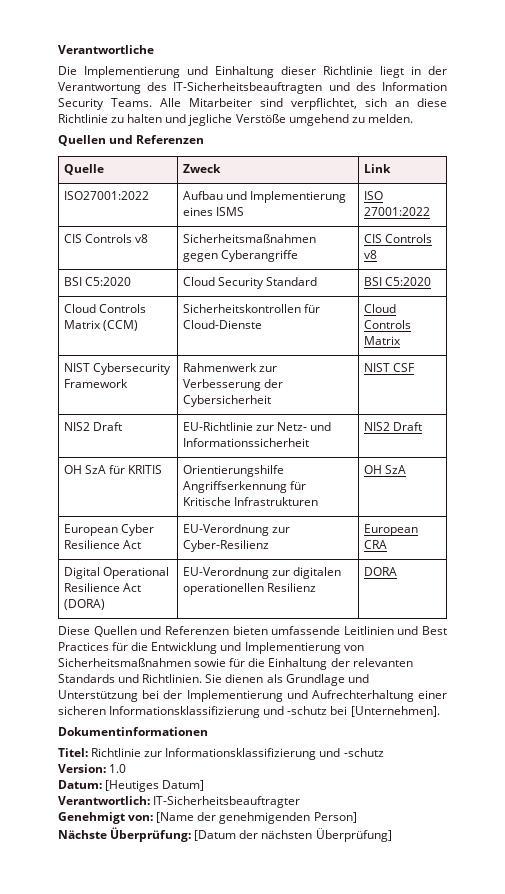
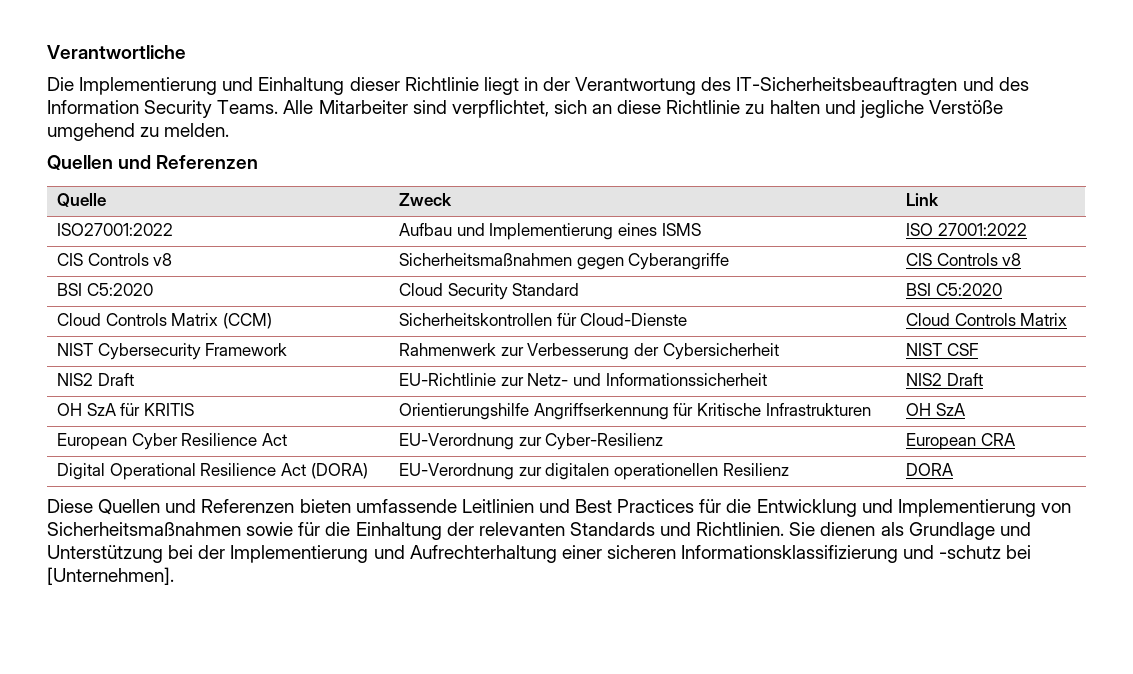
[58,727,208,736] [58,748,384,760] [58,764,127,773] [58,780,205,792] [58,796,301,808] [58,812,357,824] [58,827,392,842] // Dokumentinformationen // Titel: Richtlinie zur Informationsklassifizierung und -schutz // Version: 1.0 // Datum: [Heutiges Datum] // Verantwortlich: IT-Sicherheitsbeauftragter // Genehmigt von: [Name der genehmigenden Person] // Nächste Überprüfung: [Datum der nächsten Überprüfung] -> (174, 576) none

